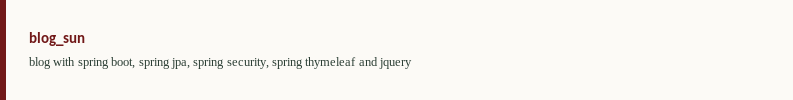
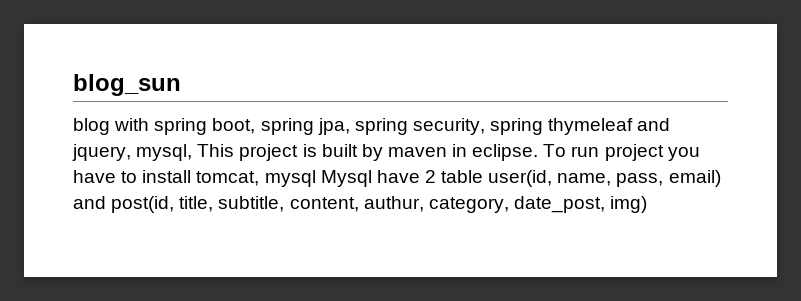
[379,58,413,69] jquery -> [72,144,700,161] [73,170,721,187] [73,196,648,213] jquery, mysql, This project is built by maven in eclipse. To run project you have to install tomcat, mysql Mysql have 2 table user(id, name, pass, email) and post(id, title, subtitle, content, authur, category, date_post, img)

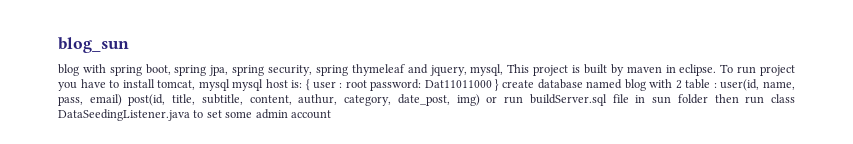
[320,170,420,187] Mysql have -> [232,79,673,91] mysql host is: { user : root password: Dat11011000 } create database named blog with
(484, 176) none -> [713,83,717,88] :
[73,196,106,209] and -> (122, 100) none
(648, 204) none -> [486,94,795,106] [58,109,331,121] or run buildServer.sql file in sun folder then run class DataSeedingListener.java to set some admin account

